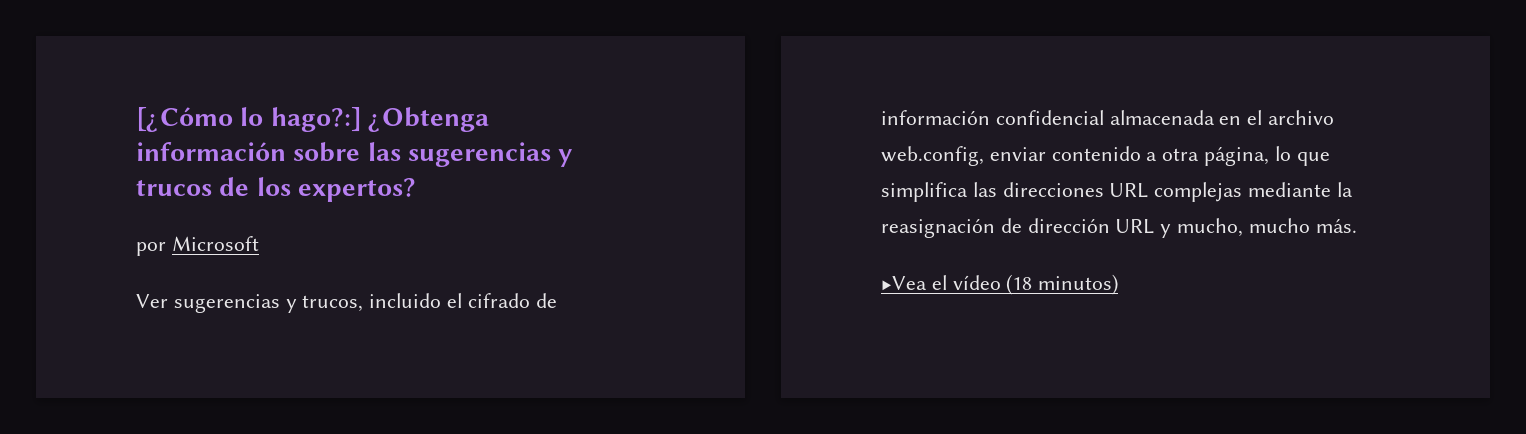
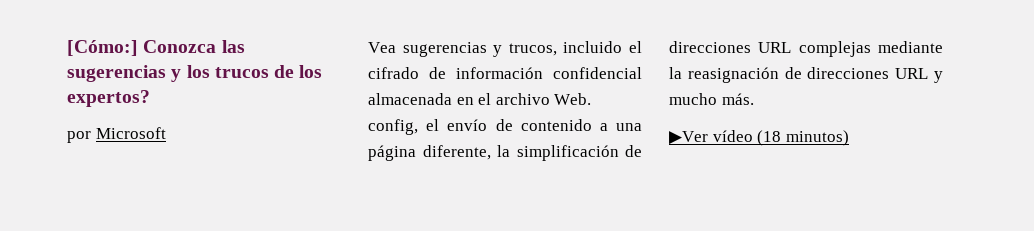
[136,107,489,132] [136,142,361,162] [¿Cómo lo hago?:] ¿Obtenga información sobre -> [67,40,217,56] [Cómo:] Conozca
(574, 158) none -> [186,65,210,78] los
[136,294,168,308] Ver -> [368,42,396,53] Vea
[881,146,1330,166] [881,182,997,202] web.config, enviar contenido a otra página, lo que simplifica las -> [554,93,592,105] [368,119,642,135] [368,145,642,161] Web. config, el envío de contenido a una página diferente, la simplificación de
[1027,218,1110,233] dirección -> [807,67,890,79] direcciones
[1177,218,1244,237] mucho, -> (943, 77) none
[881,275,947,291] ▶Vea el -> [669,131,708,145] ▶Ver

